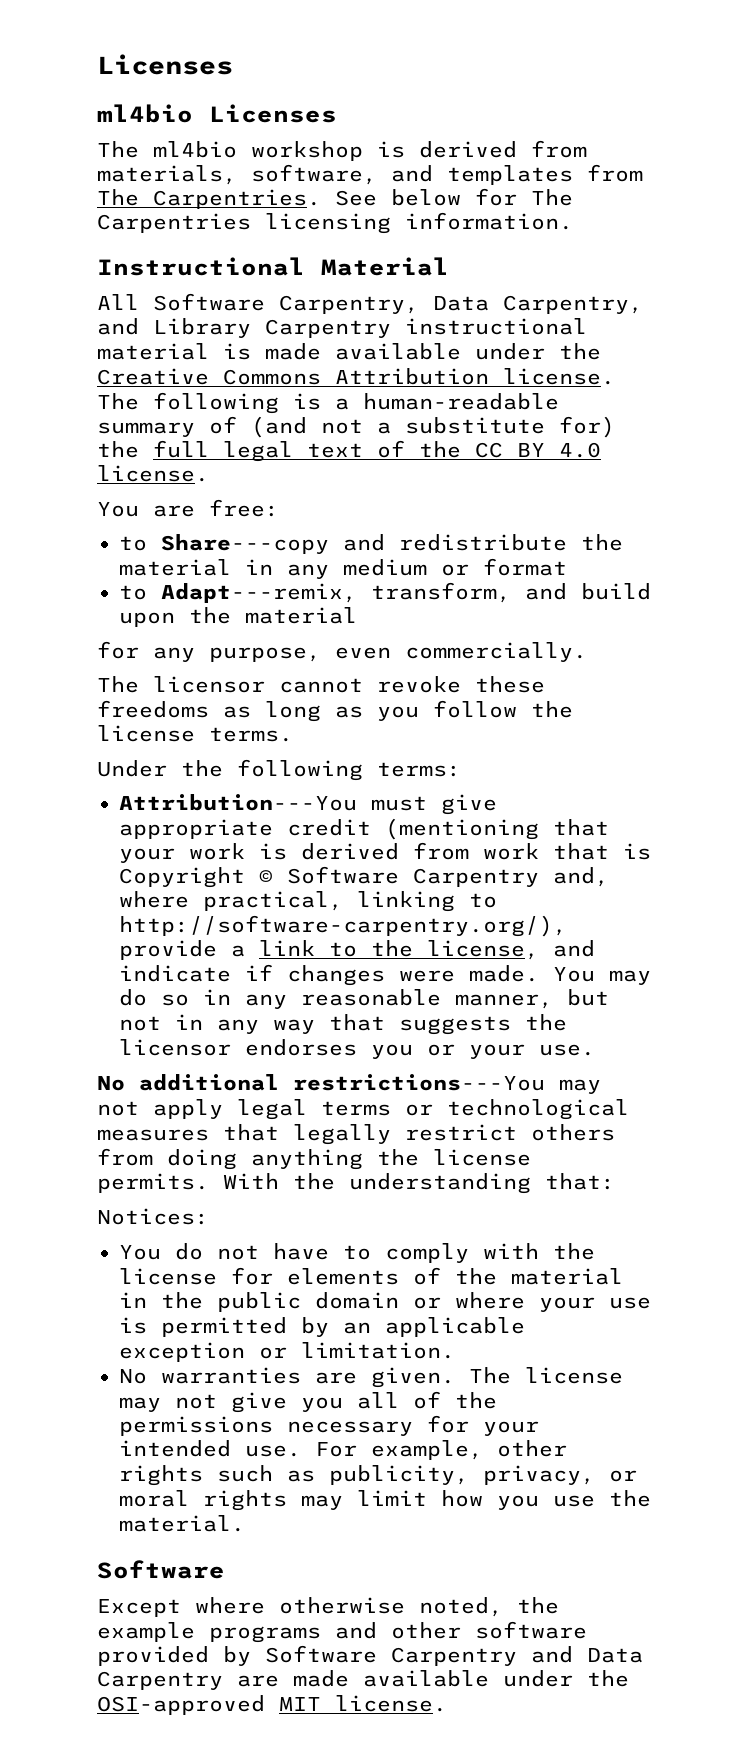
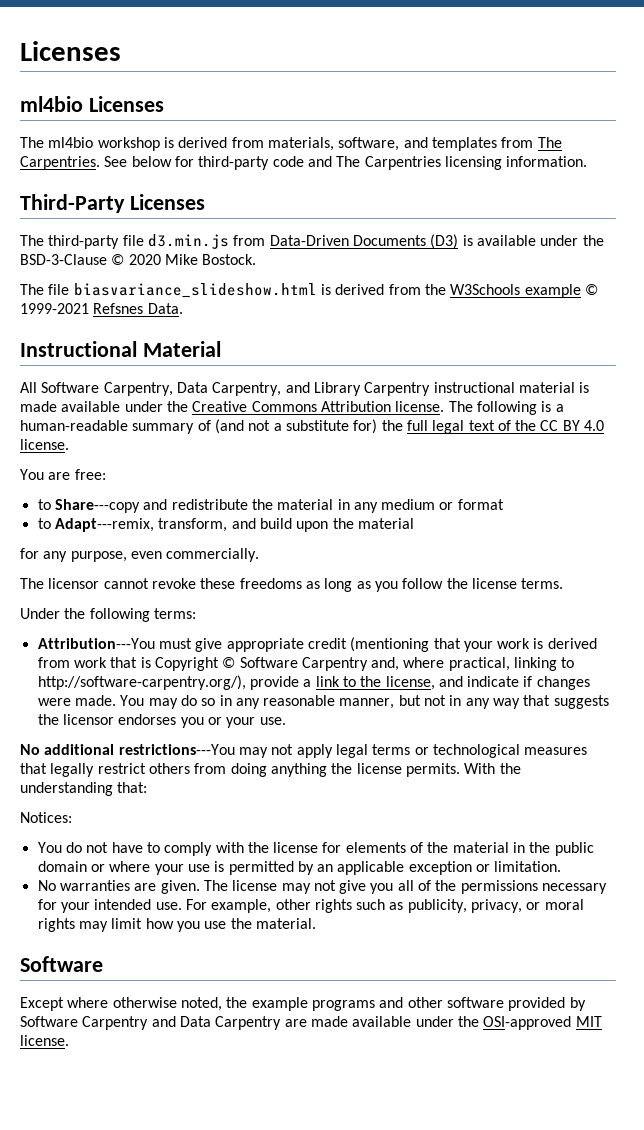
(517, 197) none -> [198,156,332,170] third-party code and
(573, 221) none -> [20,194,205,213] [20,234,604,249] [20,254,257,265] [20,283,598,298] [20,303,183,314] // Third-Party Licenses // The third-party file d3.min.js from Data-Driven Documents (D3) is available under the BSD-3-Clause © 2020 Mike Bostock. // The file biasvariance_slideshow.html is derived from the W3Schools example © 1999-2021 Refsnes Data.

